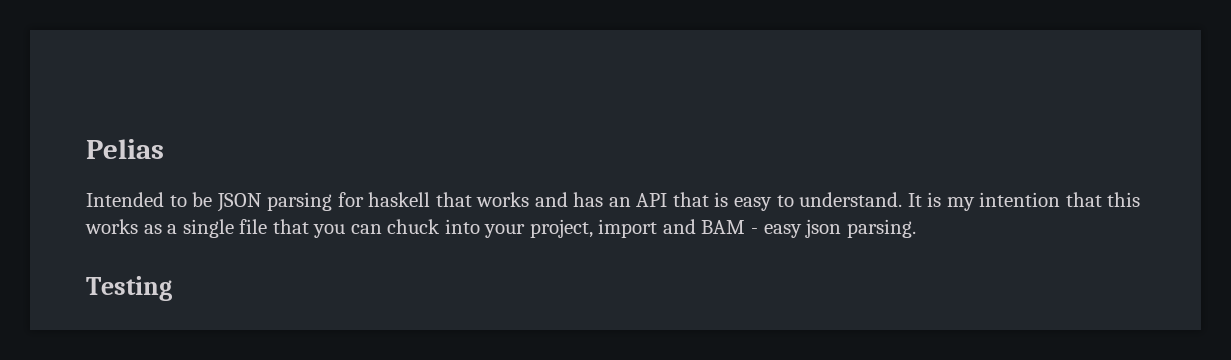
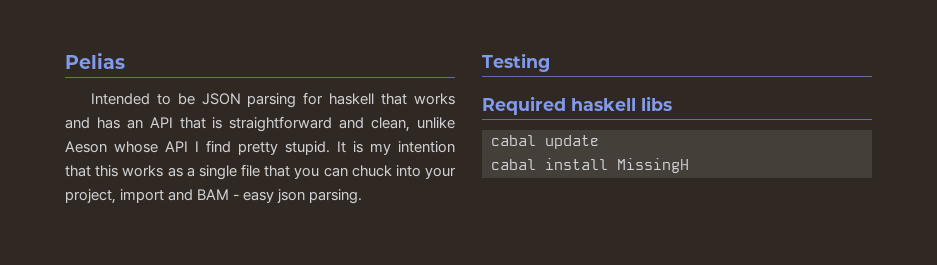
[734,192,903,211] easy to understand. -> [229,116,456,132] [65,140,330,155] straightforward and clean, unlike Aeson whose API I find pretty stupid.
(172, 288) none -> [482,96,672,115] [491,135,599,149] [491,158,689,173] // Required haskell libs // cabal update // cabal install MissingH

